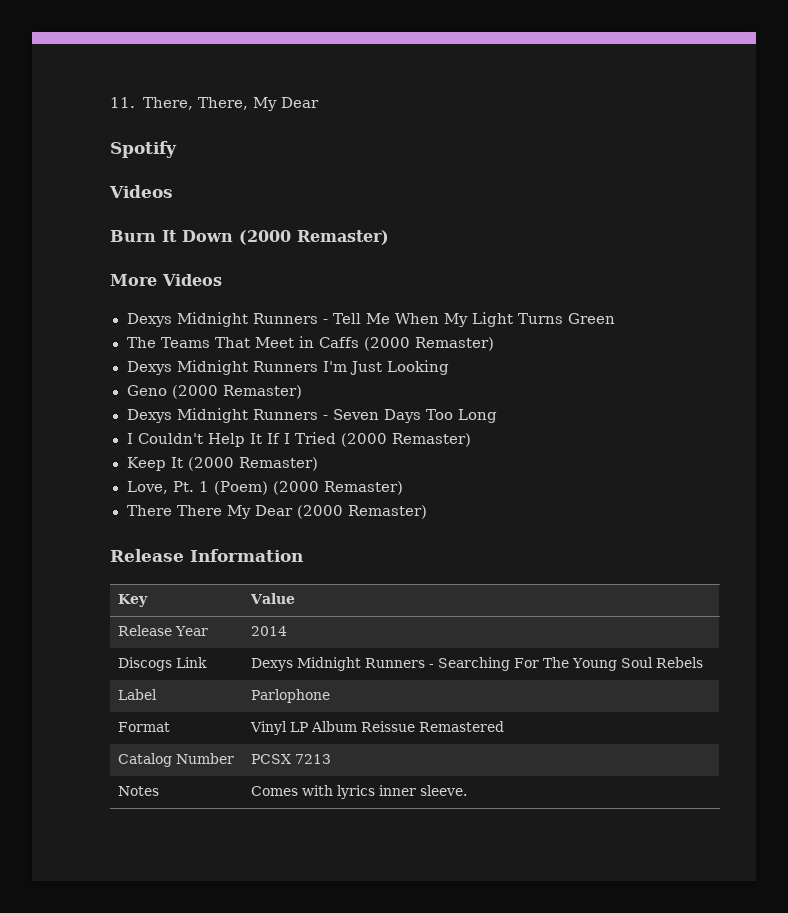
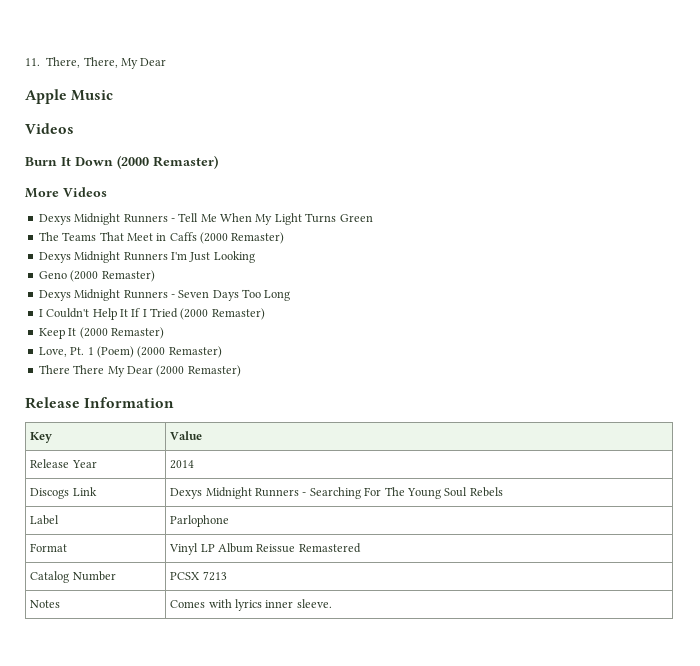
[110,141,177,158] Spotify -> [25,89,114,104] Apple Music

